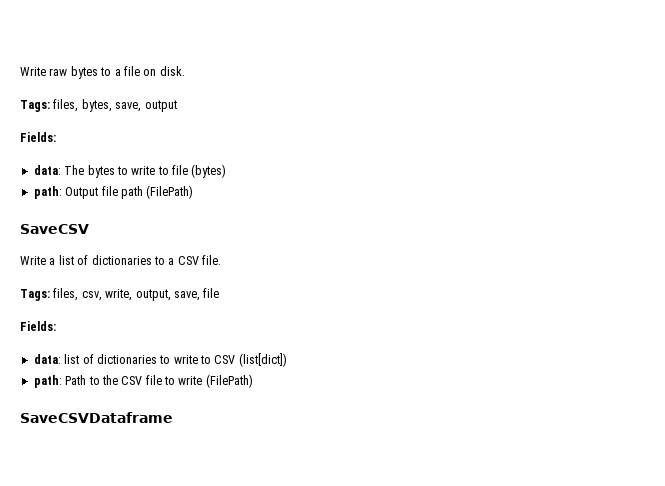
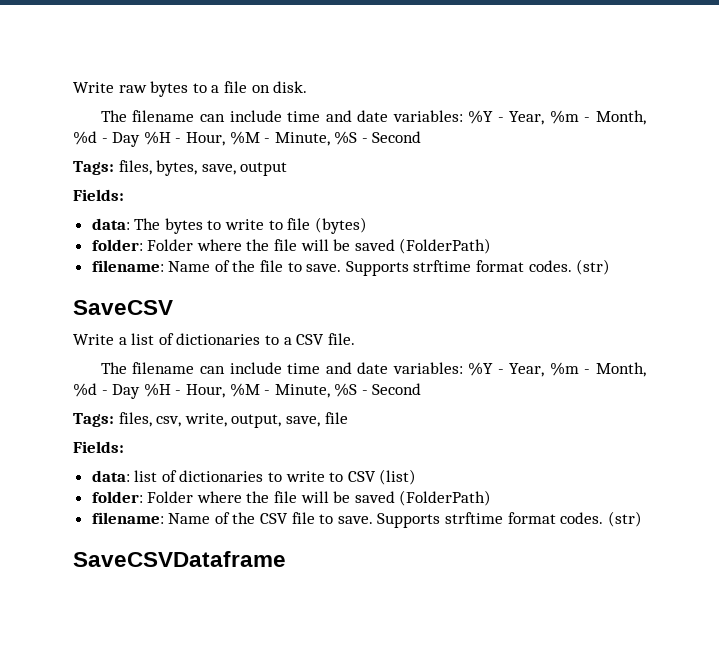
(185, 71) none -> [100,110,646,125] [73,131,422,147] // The filename can include time and date variables: %Y - Year, %m - Month, %d - Day %H - Hour, %M - Minute, %S - Second
[33,185,194,199] path: Output file path (FilePath) -> [91,238,492,254] [91,259,611,276] folder: Folder where the file will be saved (FolderPath) // filename: Name of the file to save. Supports strftime format codes. (str)
(221, 260) none -> [100,362,646,377] [73,383,422,399] // The filename can include time and date variables: %Y - Year, %m - Month, %d - Day %H - Hour, %M - Minute, %S - Second
[238,353,287,367] [33,374,253,388] (list[dict]) // path: Path to the CSV file to write (FilePath) -> [379,469,417,485] [91,490,492,506] [91,511,642,528] (list) // folder: Folder where the file will be saved (FolderPath) // filename: Name of the CSV file to save. Supports strftime format codes. (str)

